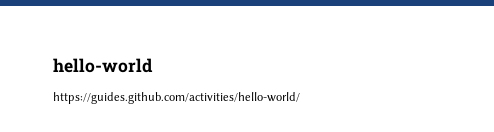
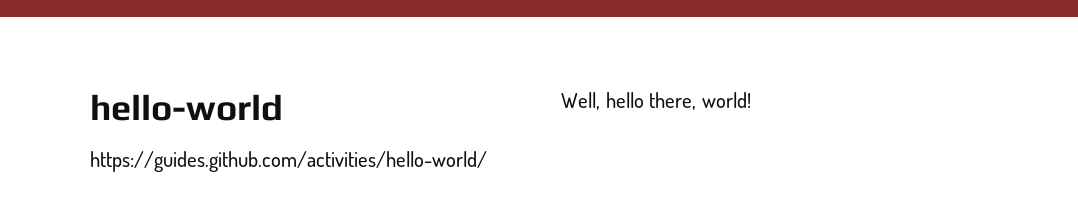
(300, 98) none -> [561,92,751,110] Well, hello there, world!

